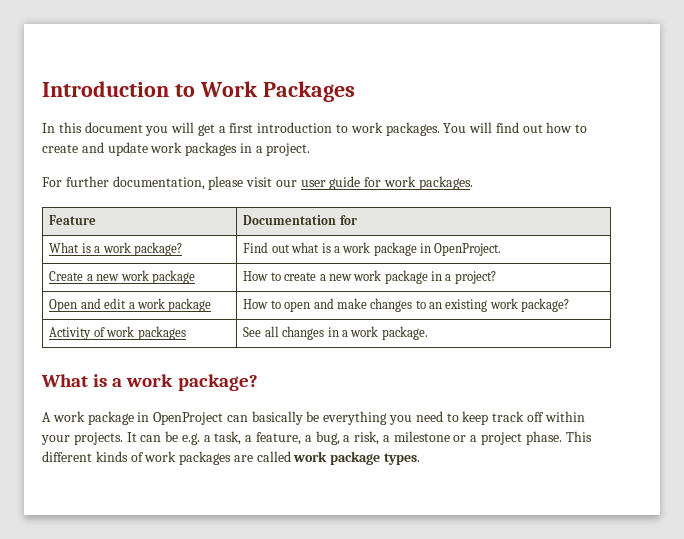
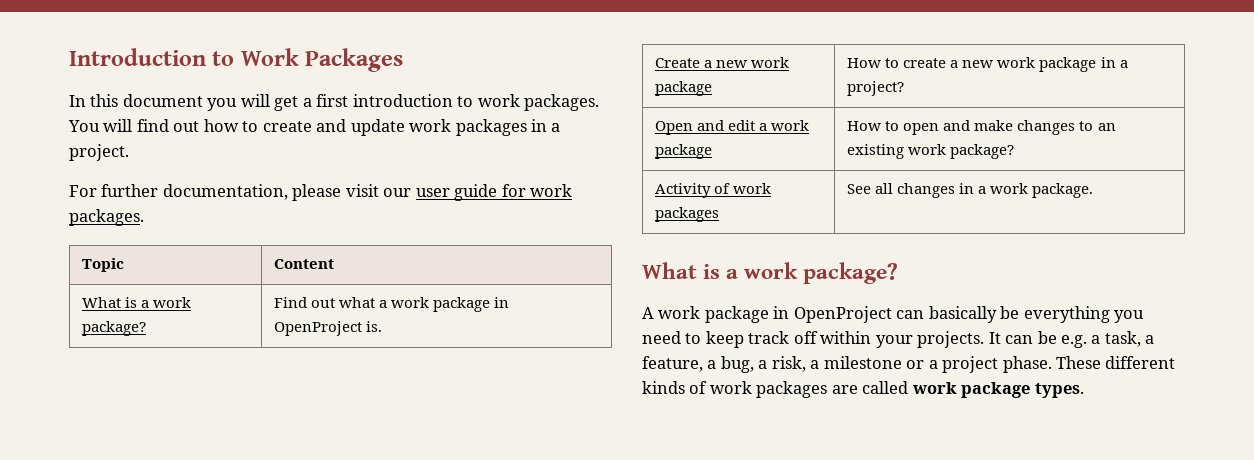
[49,215,97,225] [243,215,357,225] Feature | Documentation for -> [82,258,125,272] [274,259,335,269] Topic | Content
[321,243,331,253] is -> (376, 302) none
[434,243,502,256] OpenProject. -> [274,321,383,336] OpenProject is.
[565,431,592,442] This -> [1056,356,1102,369] These

